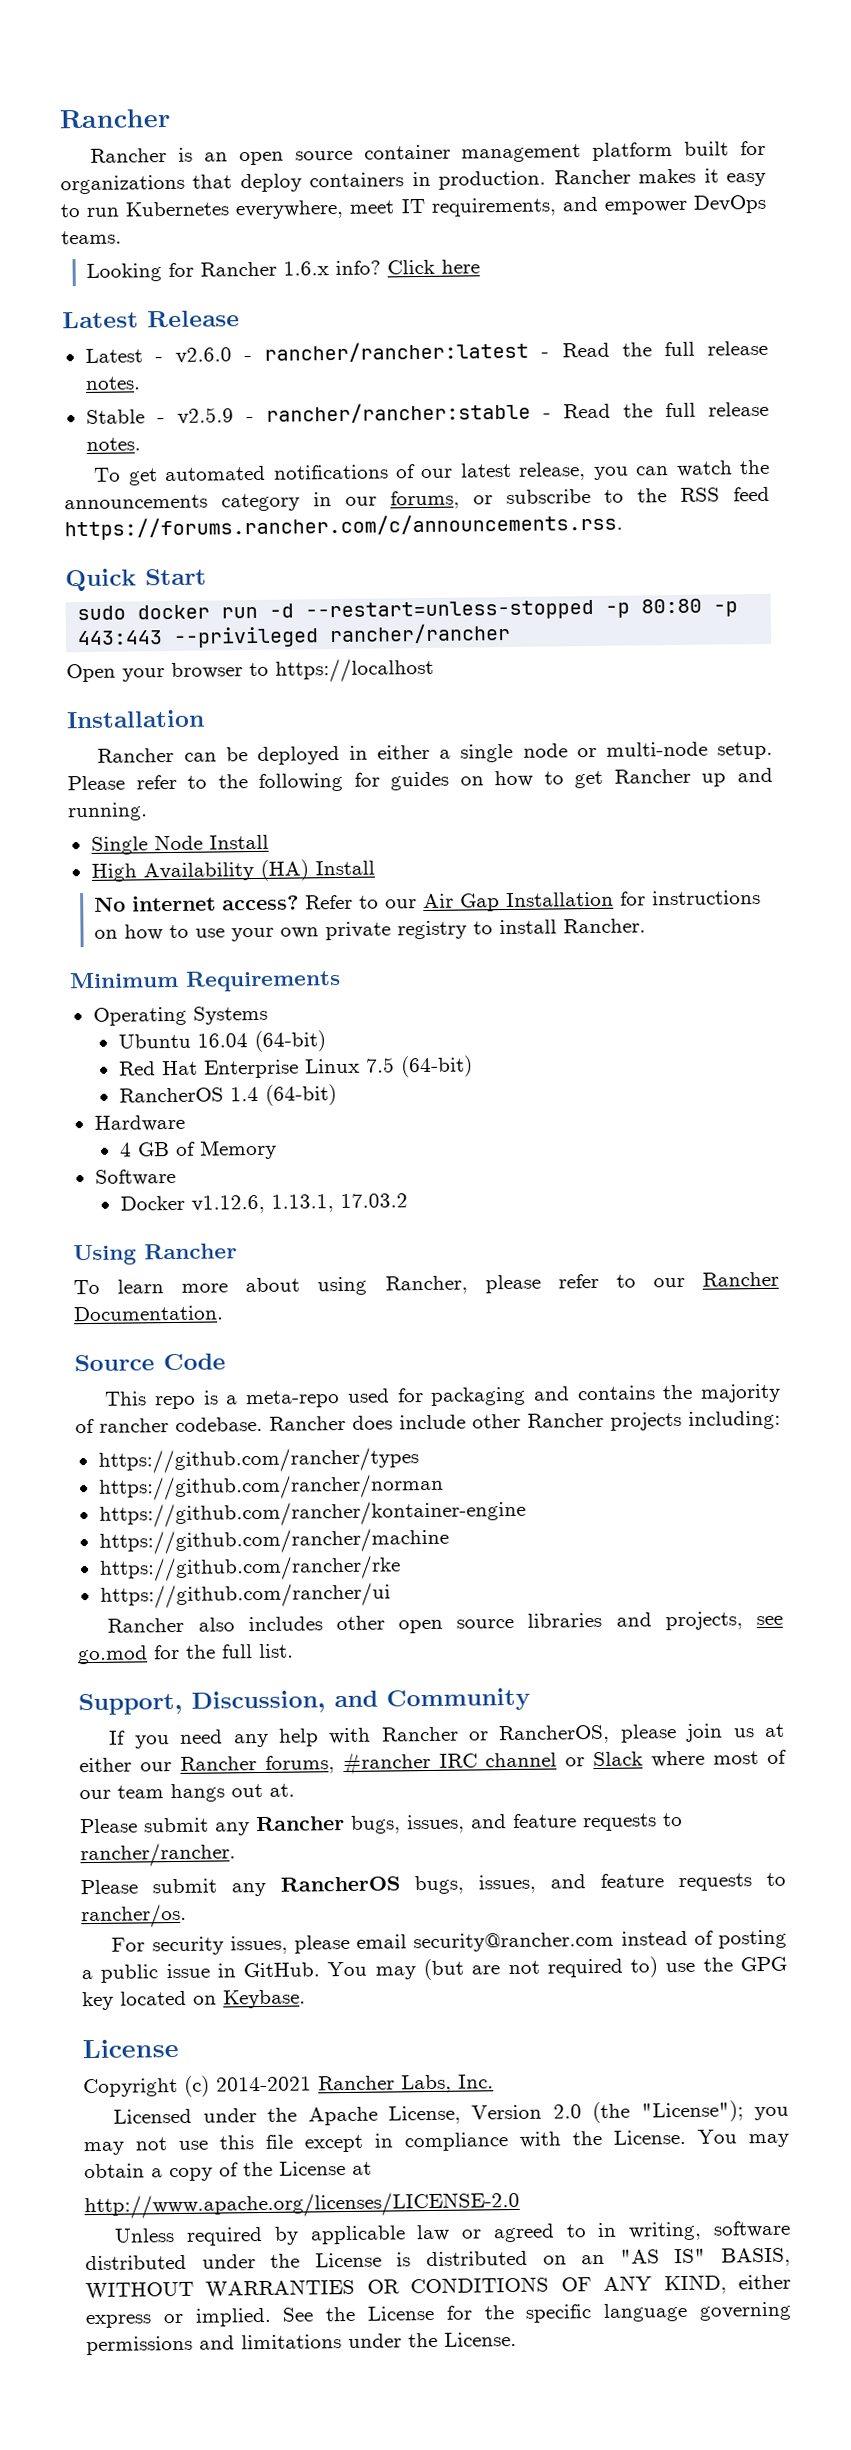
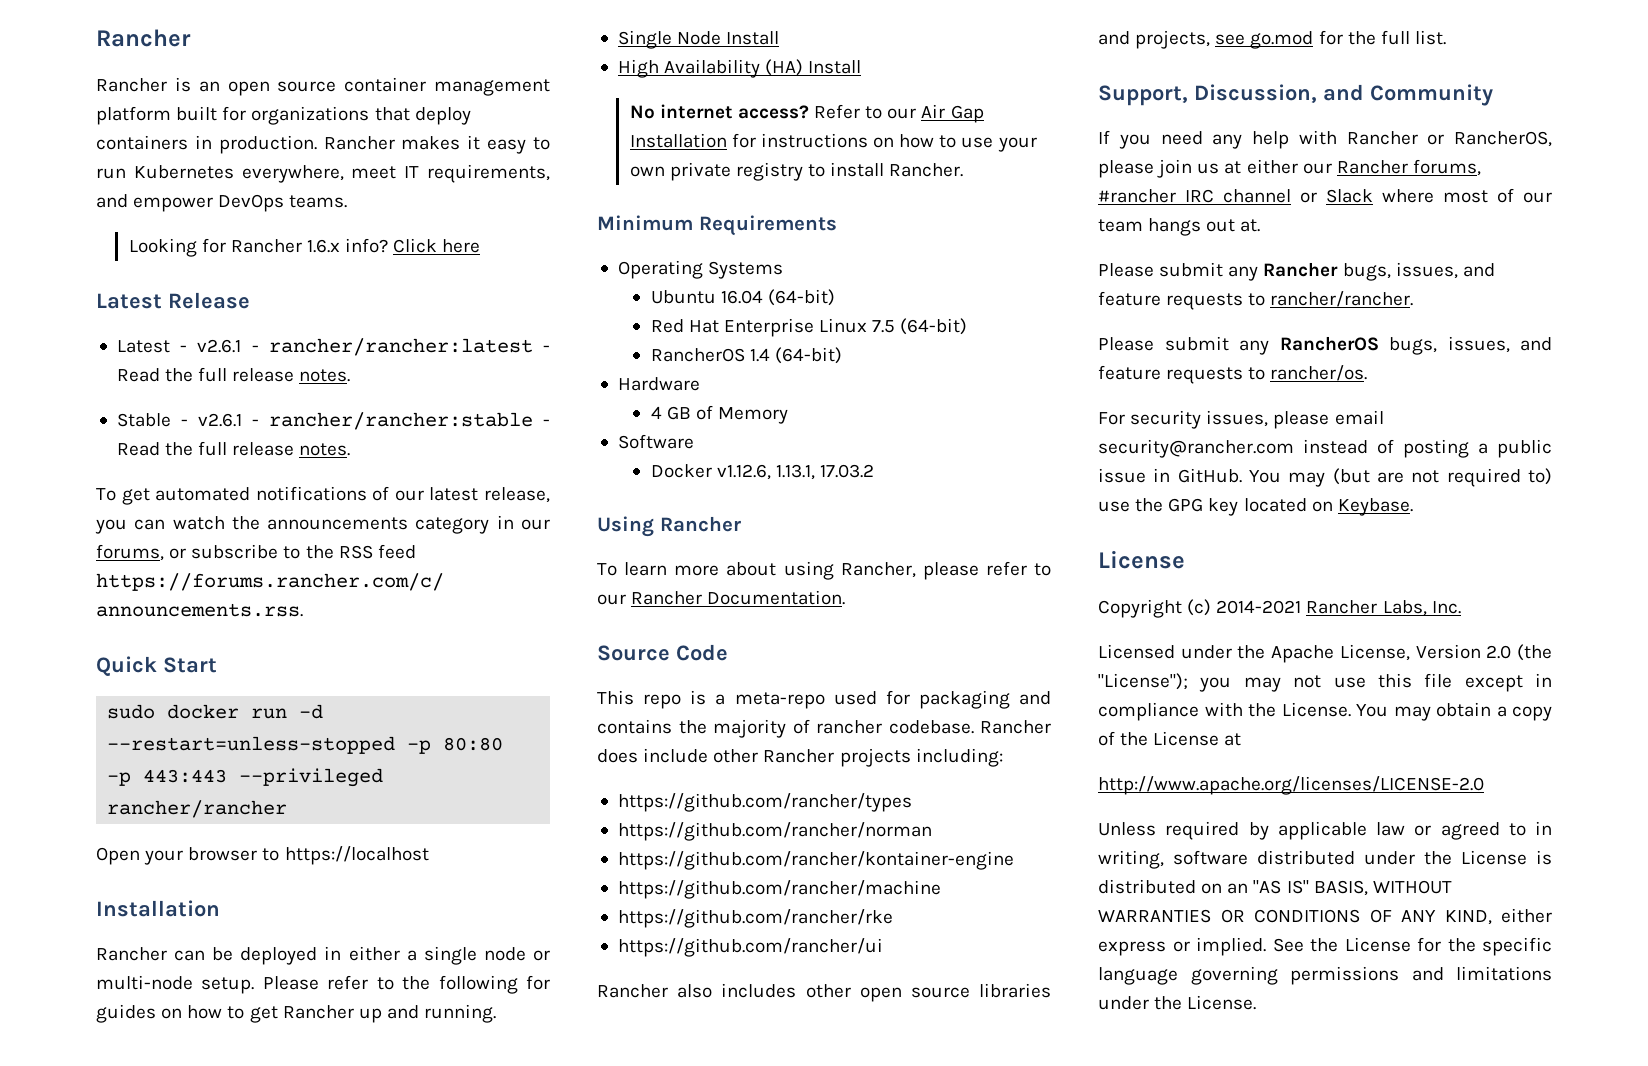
[174,347,232,364] v2.6.0 -> [197,339,242,353] v2.6.1
[176,407,234,425] v2.5.9 -> [197,413,242,427] v2.6.1

